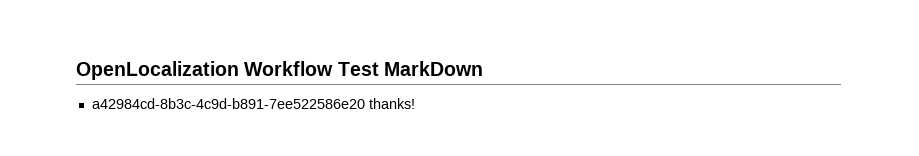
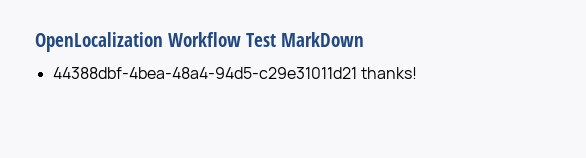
[91,98,365,109] a42984cd-8b3c-4c9d-b891-7ee522586e20 -> [52,67,357,79] 44388dbf-4bea-48a4-94d5-c29e31011d21

